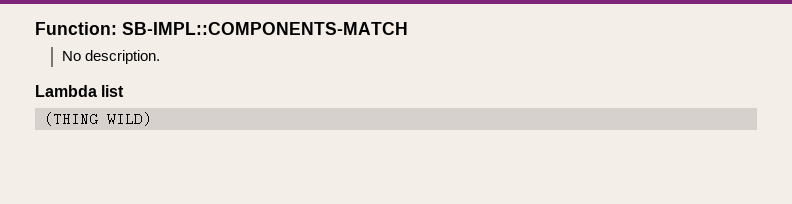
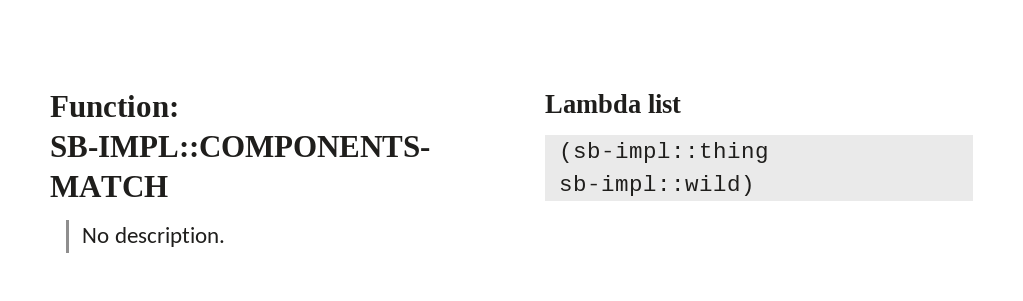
[44,112,152,126] (THING WILD) -> [558,142,769,163] [558,175,755,196] (sb-impl::thing sb-impl::wild)

